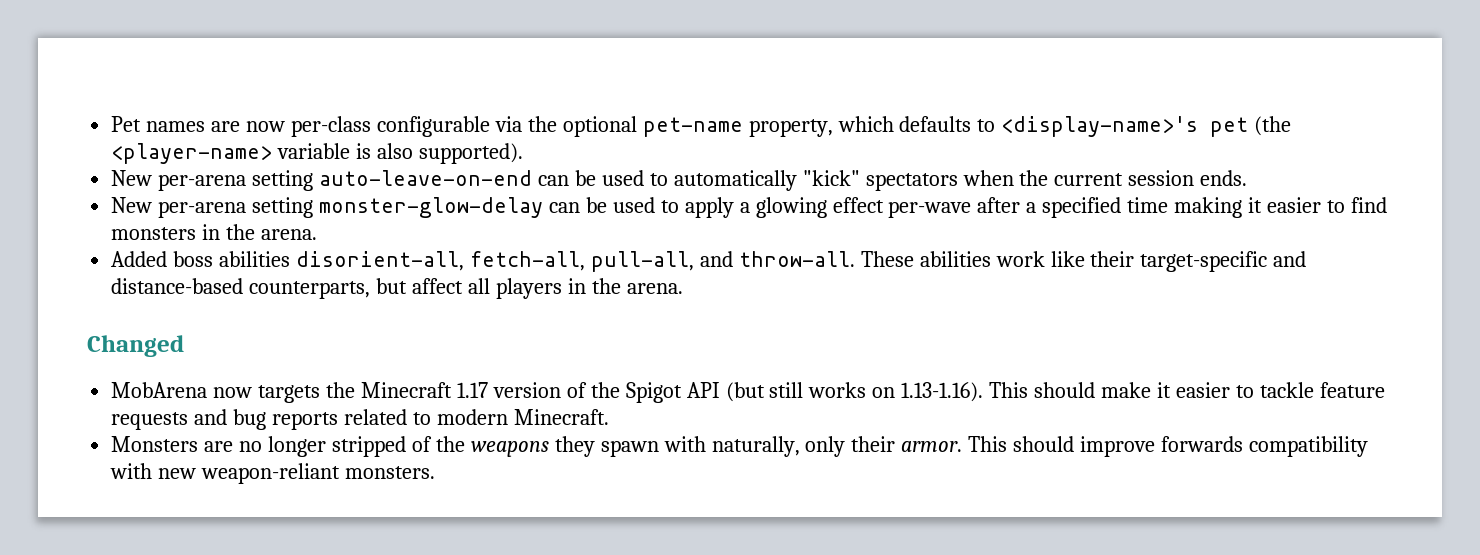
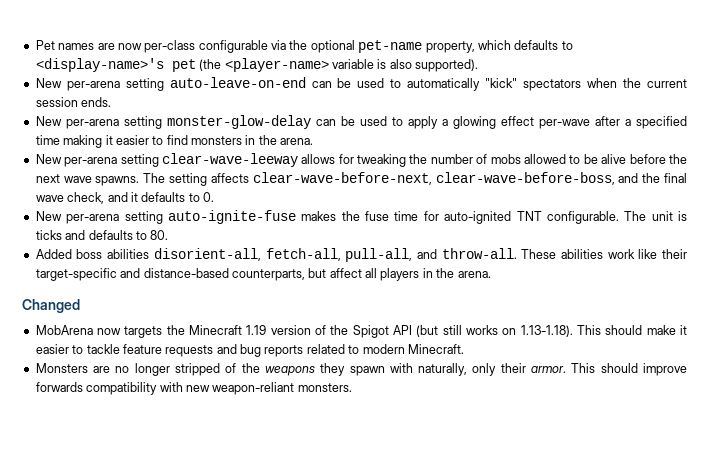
(318, 234) none -> [35,153,687,167] [35,172,688,186] [35,192,214,204] [35,210,687,224] [35,230,169,240] // New per-arena setting clear-wave-leeway allows for tweaking the number of mobs allowed to be alive before the next wave spawns. The setting affects clear-wave-before-next, clear-wave-before-boss, and the final wave check, and it defaults to 0. // New per-arena setting auto-ignite-fuse makes the fuse time for auto-ignited TNT configurable. The unit is ticks and defaults to 80.
[456,382,488,398] 1.17 -> [246,325,267,335] 1.19
[901,382,984,402] 1.13-1.16). -> [520,325,573,337] 1.13-1.18).

